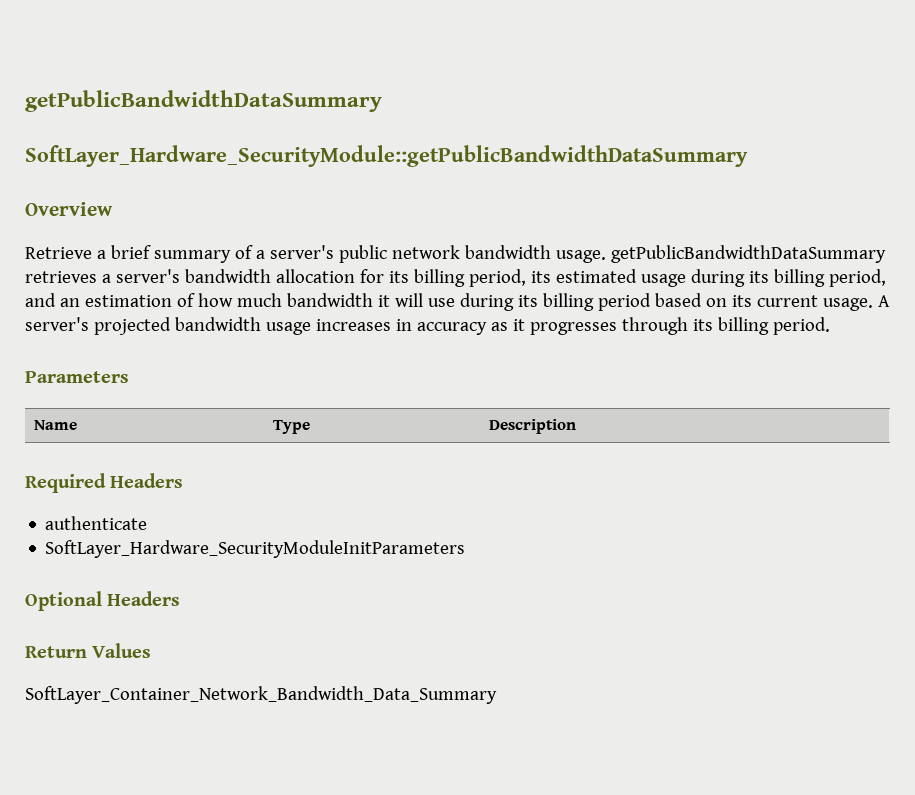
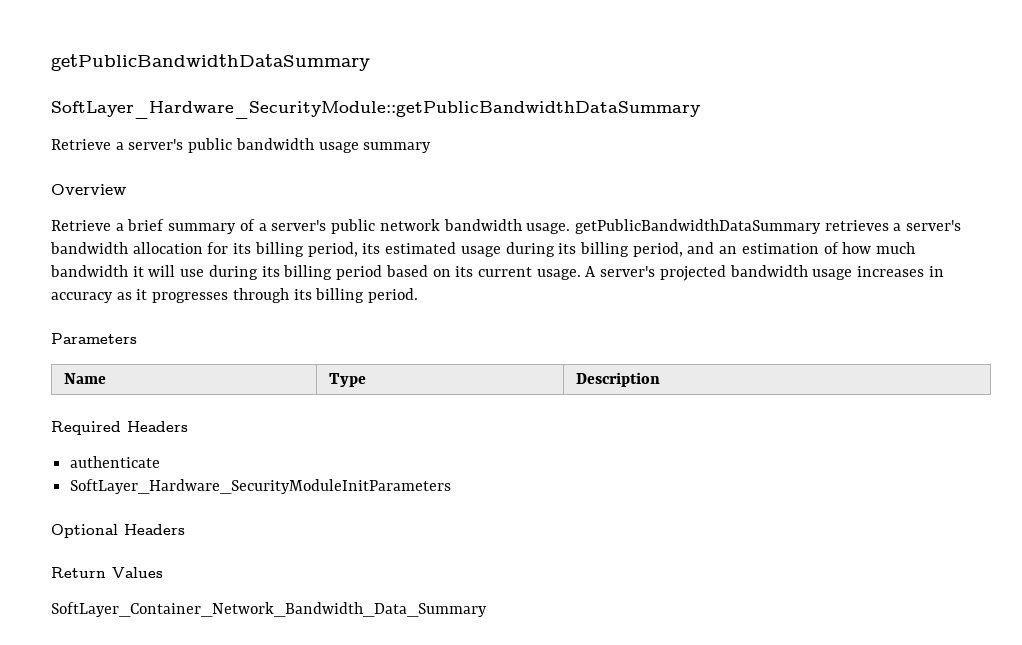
(748, 156) none -> [51,138,432,153] // Retrieve a server's public bandwidth usage summary

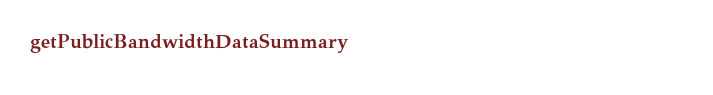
[51,54,370,71] [51,101,700,119] [51,138,432,153] [51,184,126,195] [51,219,962,234] [50,242,916,257] [50,265,944,281] [51,288,419,303] [51,333,137,344] [64,373,107,384] [329,373,367,387] [576,372,661,387] [51,421,188,435] [70,456,161,468] [70,479,452,494] [51,524,185,538] [51,567,163,578] [51,602,487,617] getPublicBandwidthDataSummary // SoftLayer_Hardware_SecurityModule::getPublicBandwidthDataSummary // Retrieve a server's public bandwidth usage summary // Overview // Retrieve a brief summary of a server's public network bandwidth usage. getPublicBandwidthDataSummary retrieves a server's bandwidth allocation for its billing period, its estimated usage during its billing period, and an estimation of how much bandwidth it will use during its billing period based on its current usage. A server's projected bandwidth usage increases in accuracy as it progresses through its billing period. // Parameters // Name | Type | Description // Required Headers // authenticate // SoftLayer_Hardware_SecurityModuleInitParameters // Optional Headers // Return Values // SoftLayer_Container_Network_Bandwidth_Data_Summary -> [30,33,349,53] getPublicBandwidthDataSummary

